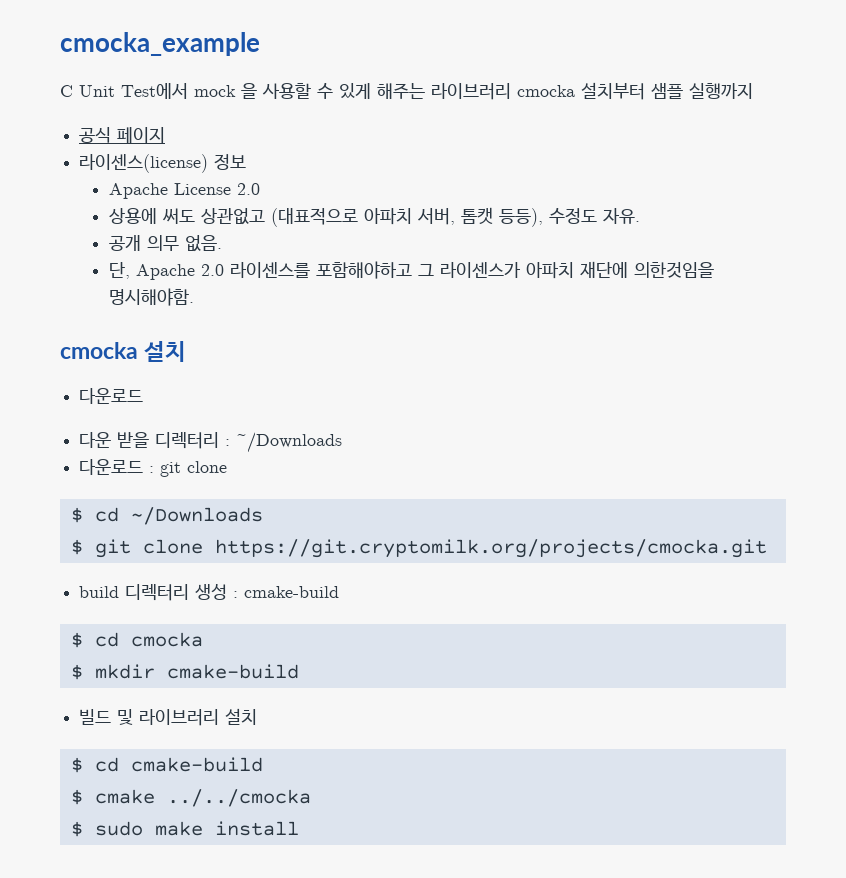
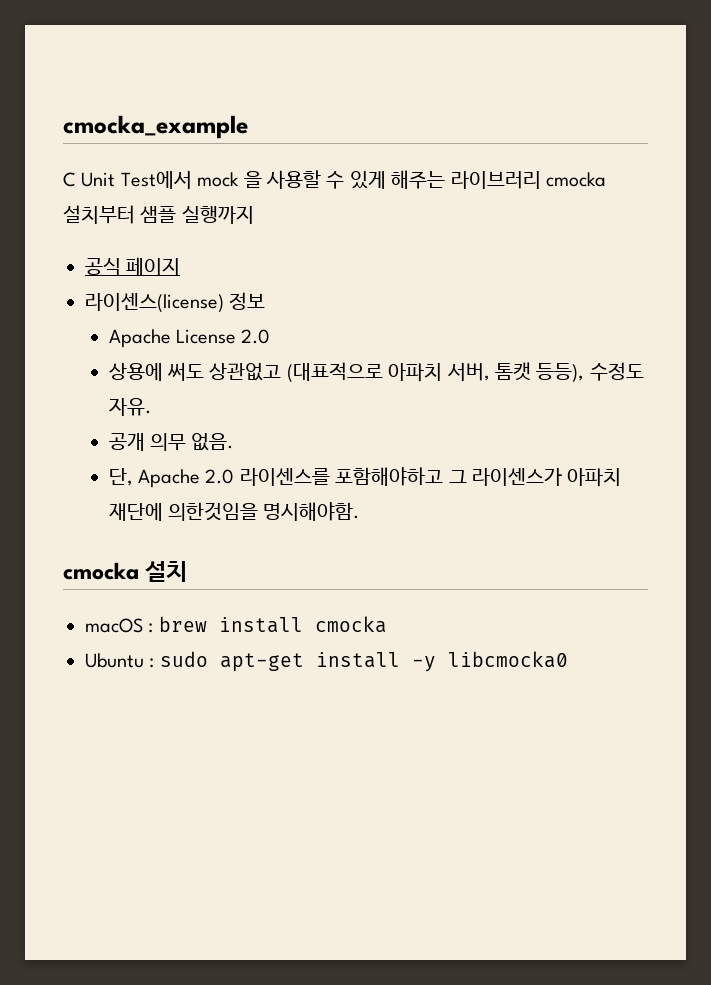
[79,388,144,404] [79,432,343,453] [79,459,228,477] [70,507,263,525] [70,539,767,558] [79,584,340,601] [70,632,203,648] [70,664,299,680] [79,708,258,726] [70,757,263,773] [70,789,311,807] [70,821,299,837] 다운로드 // 다운 받을 디렉터리 : ~/Downloads // 다운로드 : git clone // $ cd ~/Downloads // $ git clone https://git.cryptomilk.org/projects/cmocka.git // build 디렉터리 생성 : cmake-build // $ cd cmocka // $ mkdir cmake-build // 빌드 및 라이브러리 설치 // $ cd cmake-build // $ cmake ../../cmocka // $ sudo make install -> [85,616,387,633] [85,651,568,672] macOS : brew install cmocka // Ubuntu : sudo apt-get install -y libcmocka0

